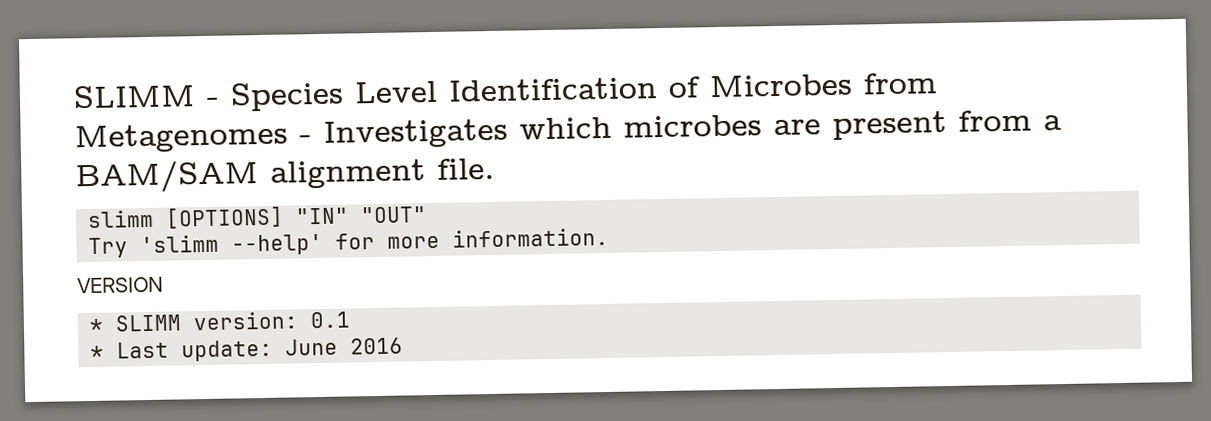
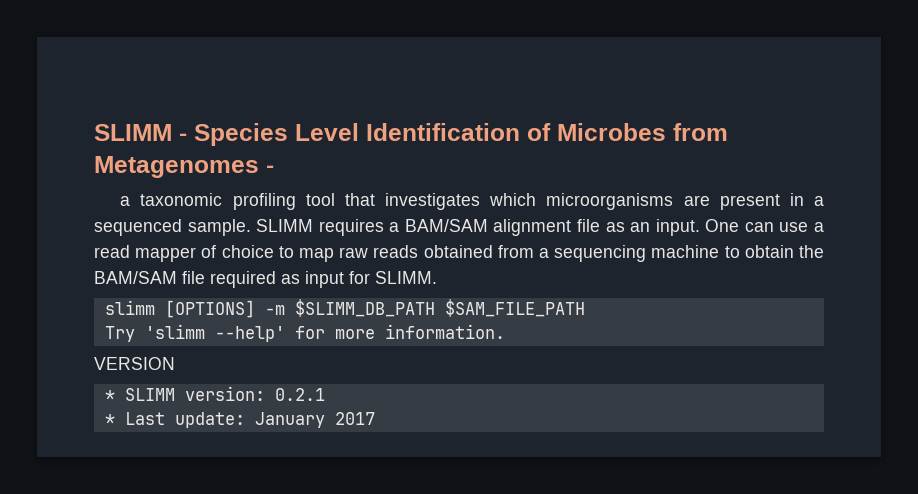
[323,109,1062,149] [75,157,495,194] Investigates which microbes are present from a BAM/SAM alignment file. -> [120,193,825,210] [94,219,824,236] [94,245,825,262] [94,271,437,288] // a taxonomic profiling tool that investigates which microorganisms are present in a sequenced sample. SLIMM requires a BAM/SAM alignment file as an input. One can use a read mapper of choice to map raw reads obtained from a sequencing machine to obtain the BAM/SAM file required as input for SLIMM.
[295,206,428,225] "IN" "OUT" -> [264,299,585,317] -m $SLIMM_DB_PATH $SAM_FILE_PATH
[310,311,352,329] 0.1 -> [274,388,325,401] 0.2.1
[285,337,404,356] June 2016 -> [254,412,375,428] January 2017

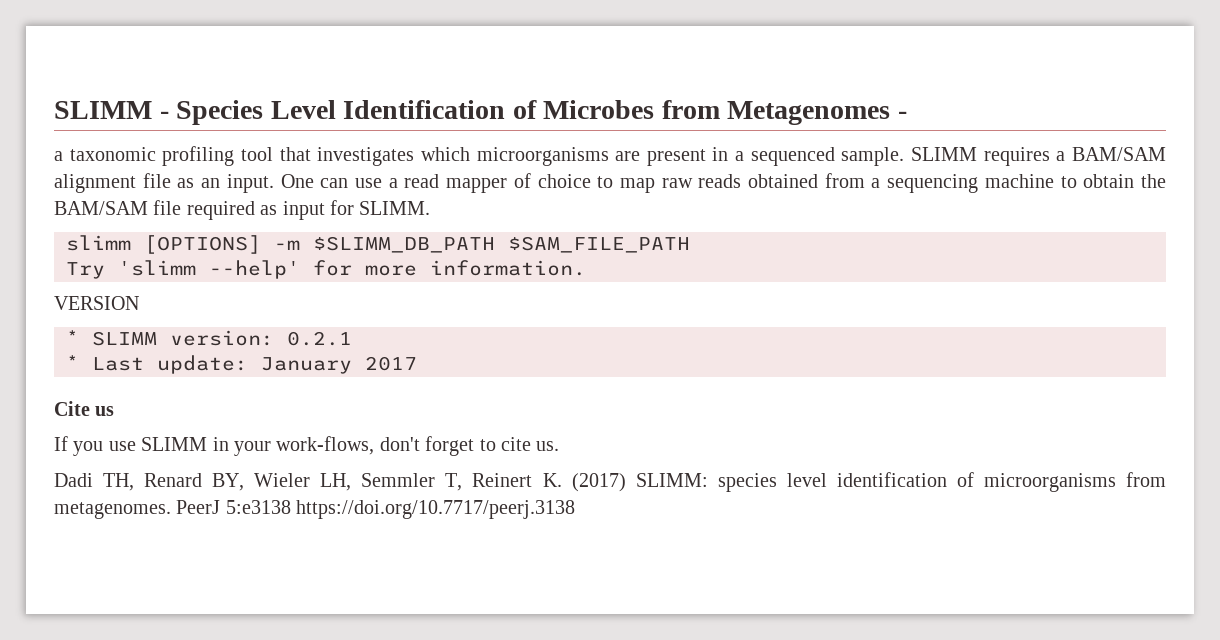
(375, 418) none -> [54,401,115,416] [54,436,560,456] [54,472,1166,492] [54,500,576,519] // Cite us // If you use SLIMM in your work-flows, don't forget to cite us. // Dadi TH, Renard BY, Wieler LH, Semmler T, Reinert K. (2017) SLIMM: species level identification of microorganisms from metagenomes. PeerJ 5:e3138 https://doi.org/10.7717/peerj.3138

